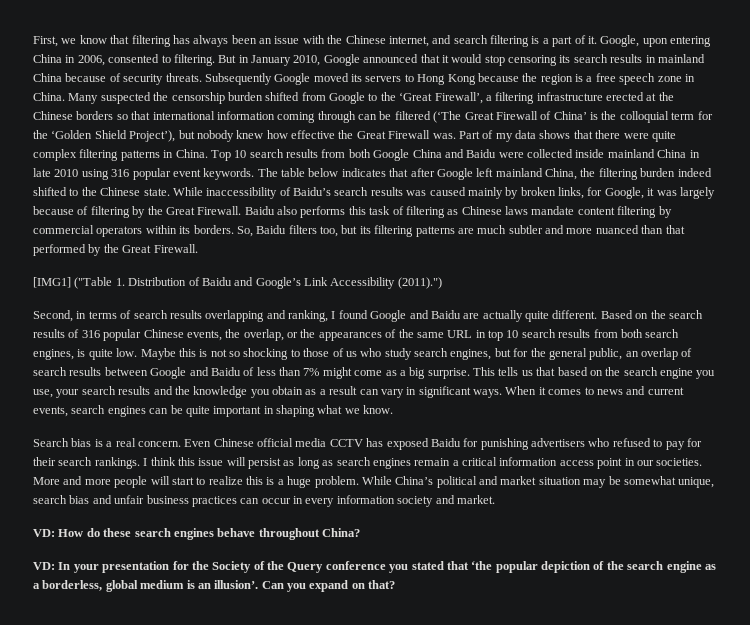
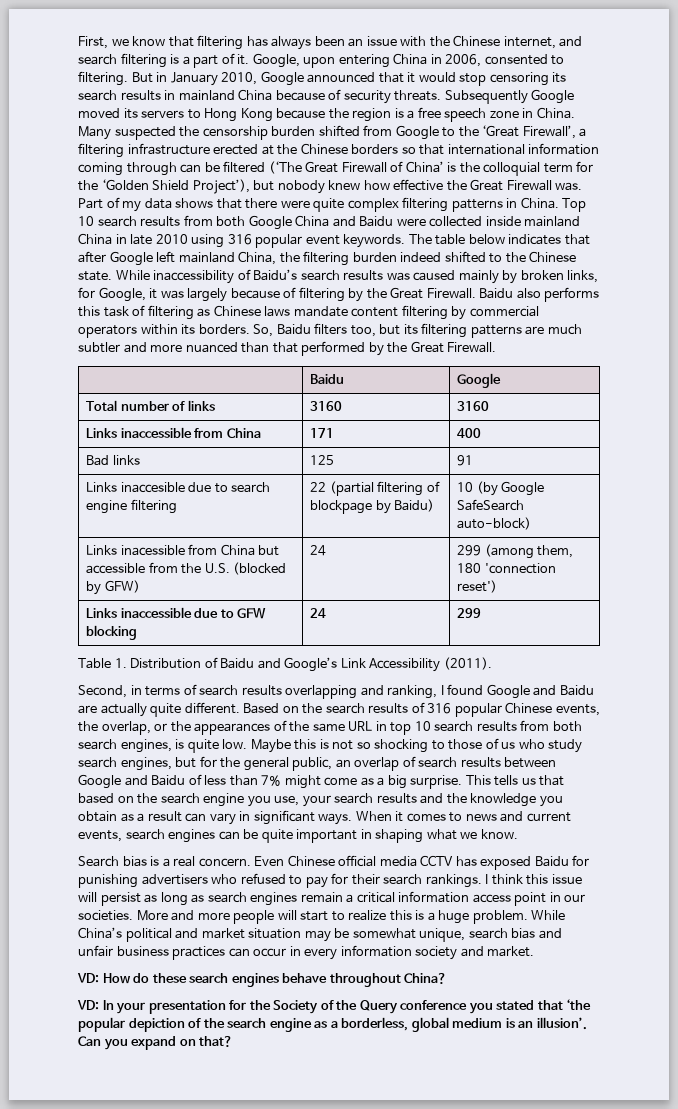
[33,277,113,289] // [IMG1] ("Table -> [310,374,345,384] [457,373,502,388] [86,400,215,411] [310,401,343,411] [457,401,490,411] [86,427,261,438] [310,428,335,438] [457,428,482,438] [86,455,140,466] [310,455,335,465] [457,455,474,466] [86,482,271,493] [86,499,177,514] [310,481,440,496] [310,499,435,514] [457,481,545,496] [457,499,525,511] [457,517,532,530] [86,544,280,556] [86,562,287,575] [86,580,140,595] [310,545,327,556] [457,544,574,559] [457,563,556,574] [457,580,498,593] [86,607,267,619] [86,625,138,640] [310,608,327,618] [457,608,482,618] [78,658,111,669] // | Baidu | Google // Total number of links | 3160 | 3160 // Links inaccessible from China | 171 | 400 // Bad links | 125 | 91 // Links inaccesible due to search engine filtering | 22 (partial filtering of blockpage by Baidu) | 10 (by Google SafeSearch auto-block) // Links inacessible from China but accessible from the U.S. (blocked by GFW) | 24 | 299 (among them, 180 'connection reset') // Links inaccessible due to GFW blocking | 24 | 299 // Table
[397,277,442,289] (2011).") -> [443,657,492,670] (2011).

